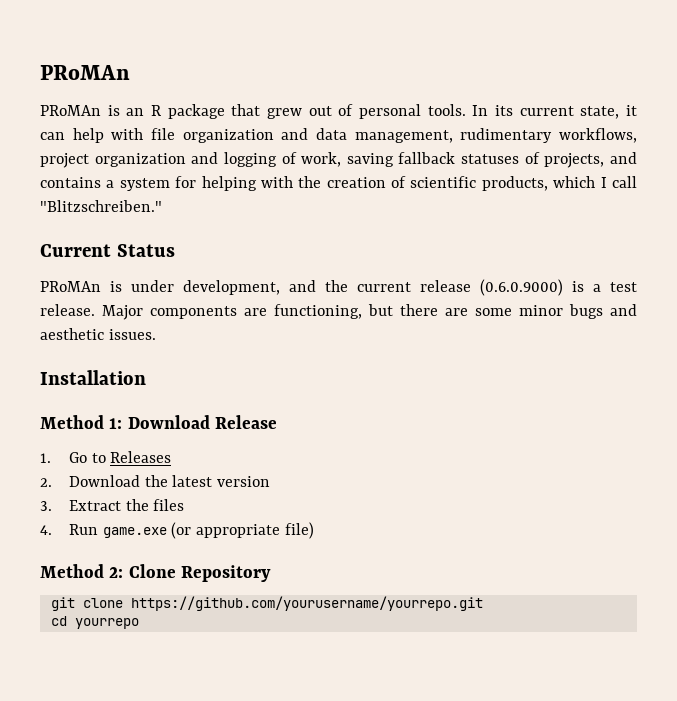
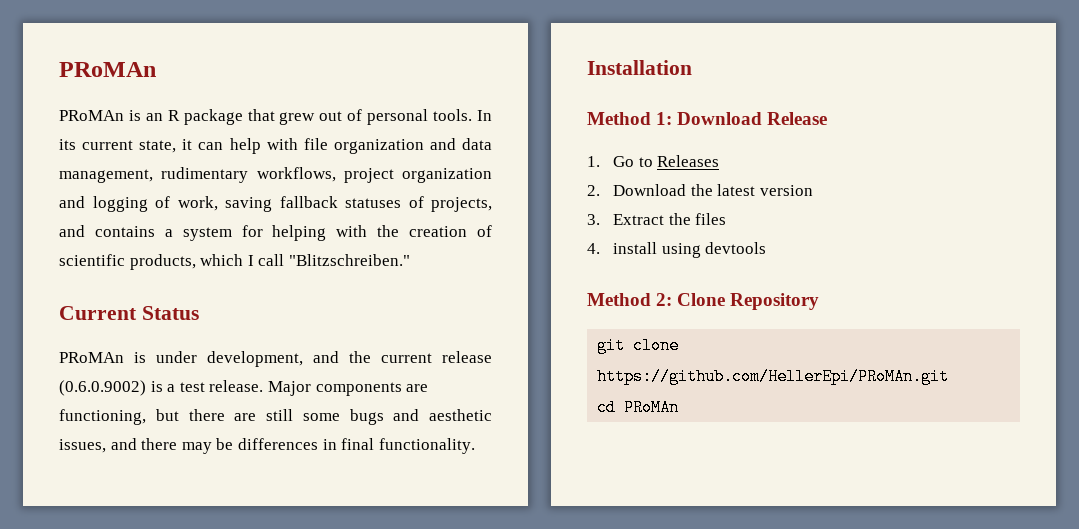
[480,279,563,296] (0.6.0.9000) -> [59,380,146,396] (0.6.0.9002)
[475,305,563,316] some minor -> [266,409,340,421] still some
[108,329,156,340] issues. -> [59,438,475,454] issues, and there may be differences in final functionality.
[68,522,314,539] Run game.exe (or appropriate file) -> [613,242,767,258] install using devtools
[130,596,483,611] https://github.com/yourusername/yourrepo.git -> [597,368,950,385] https://github.com/HellerEpi/PRoMAn.git
[74,618,139,629] yourrepo -> [624,399,680,416] PRoMAn

